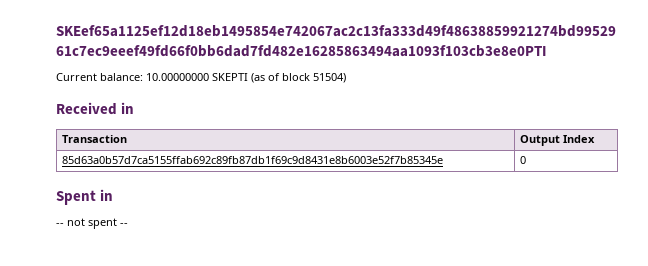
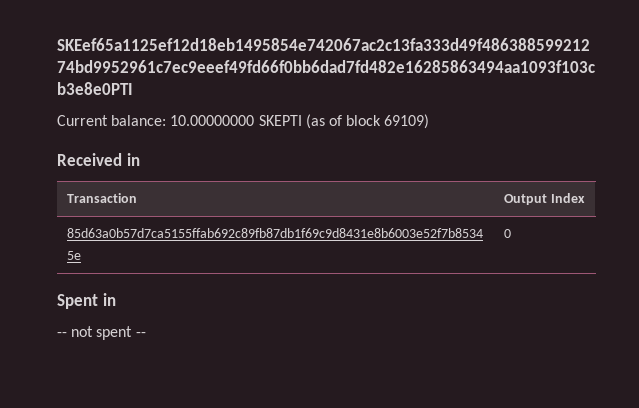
[313,73,346,83] 51504) -> [384,114,430,129] 69109)

